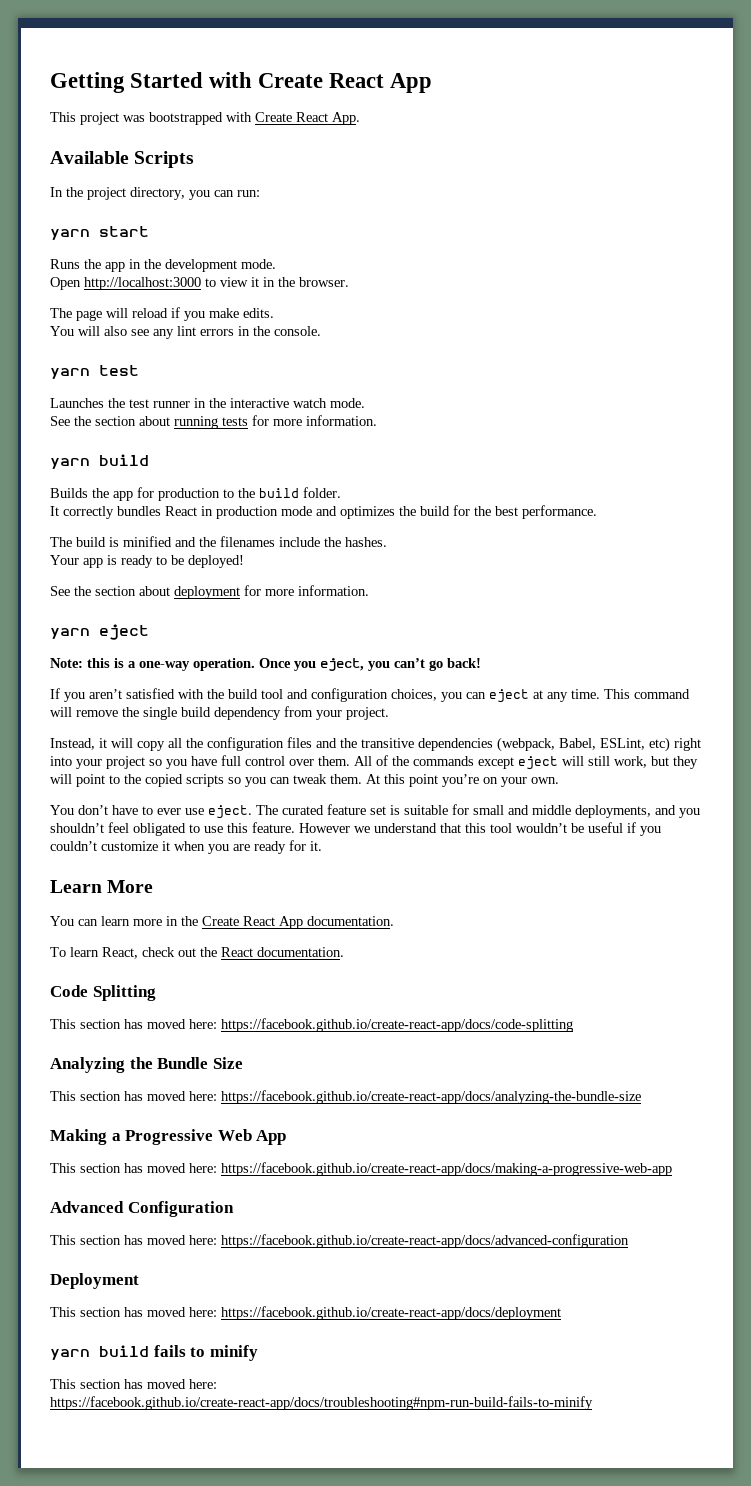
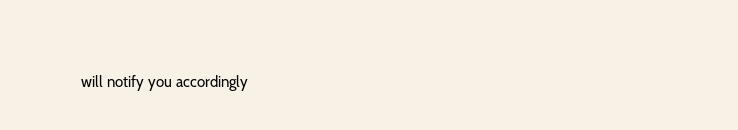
[50,72,433,93] [50,112,360,125] [50,151,195,168] [50,187,260,200] [50,226,149,240] [50,259,276,272] [50,277,349,290] [50,307,274,321] [50,326,321,339] [50,365,139,379] [50,398,365,408] [50,415,377,429] [50,454,149,469] [50,487,341,501] [50,505,597,519] [50,536,387,547] [50,555,244,568] [50,585,369,599] [50,624,149,640] [50,658,481,671] [50,688,690,703] [50,706,389,720] [50,737,701,752] [50,755,698,770] [50,774,559,787] [50,804,700,819] [50,822,661,836] [50,840,322,854] [50,880,154,893] [50,916,394,929] [50,947,344,959] [50,985,156,1001] [50,1018,573,1032] [50,1057,243,1073] [50,1090,641,1104] [50,1129,287,1145] [50,1162,672,1176] [50,1201,234,1217] [50,1234,629,1248] [50,1273,139,1289] [50,1306,561,1320] [50,1345,258,1361] [50,1379,217,1389] [50,1396,593,1410] Getting Started with Create React App // This project was bootstrapped with Create React App. // Available Scripts // In the project directory, you can run: // yarn start // Runs the app in the development mode. // Open http://localhost:3000 to view it in the browser. // The page will reload if you make edits. // You will also see any lint errors in the console. // yarn test // Launches the test runner in the interactive watch mode. // See the section about running tests for more information. // yarn build // Builds the app for production to the build folder. // It correctly bundles React in production mode and optimizes the build for the best performance. // The build is minified and the filenames include the hashes. // Your app is ready to be deployed! // See the section about deployment for more information. // yarn eject // Note: this is a one-way operation. Once you eject, you can’t go back! // If you aren’t satisfied with the build tool and configuration choices, you can eject at any time. This command will remove the single build dependency from your project. // Instead, it will copy all the configuration files and the transitive dependencies (webpack, Babel, ESLint, etc) right into your project so you have full control over them. All of the commands except eject will still work, but they will point to the copied scripts so you can tweak them. At this point you’re on your own. // You don’t have to ever use eject. The curated feature set is suitable for small and middle deployments, and you shouldn’t feel obligated to use this feature. However we understand that this tool wouldn’t be useful if you couldn’t customize it when you are ready for it. // Learn More // You can learn more in the Create React App documentation. // To learn React, check out the React documentation. // Code Splitting // This section has moved here: https://facebook.github.io/create-react-app/docs/code-splitting // Analyzing the Bundle Size // This section has moved here: https://facebook.github.io/create-react-app/docs/analyzing-the-bundle-size // Making a Progressive Web App // This section has moved here: https://facebook.github.io/create-react-app/docs/making-a-progressive-web-app // Advanced Configuration // This section has moved here: https://facebook.github.io/create-react-app/docs/advanced-configuration // Deployment // This section has moved here: https://facebook.github.io/create-react-app/docs/deployment // yarn build fails to minify // This section has moved here: https://facebook.github.io/create-react-app/docs/troubleshooting#npm-run-build-fails-to-minify -> [81,75,249,91] will notify you accordingly

